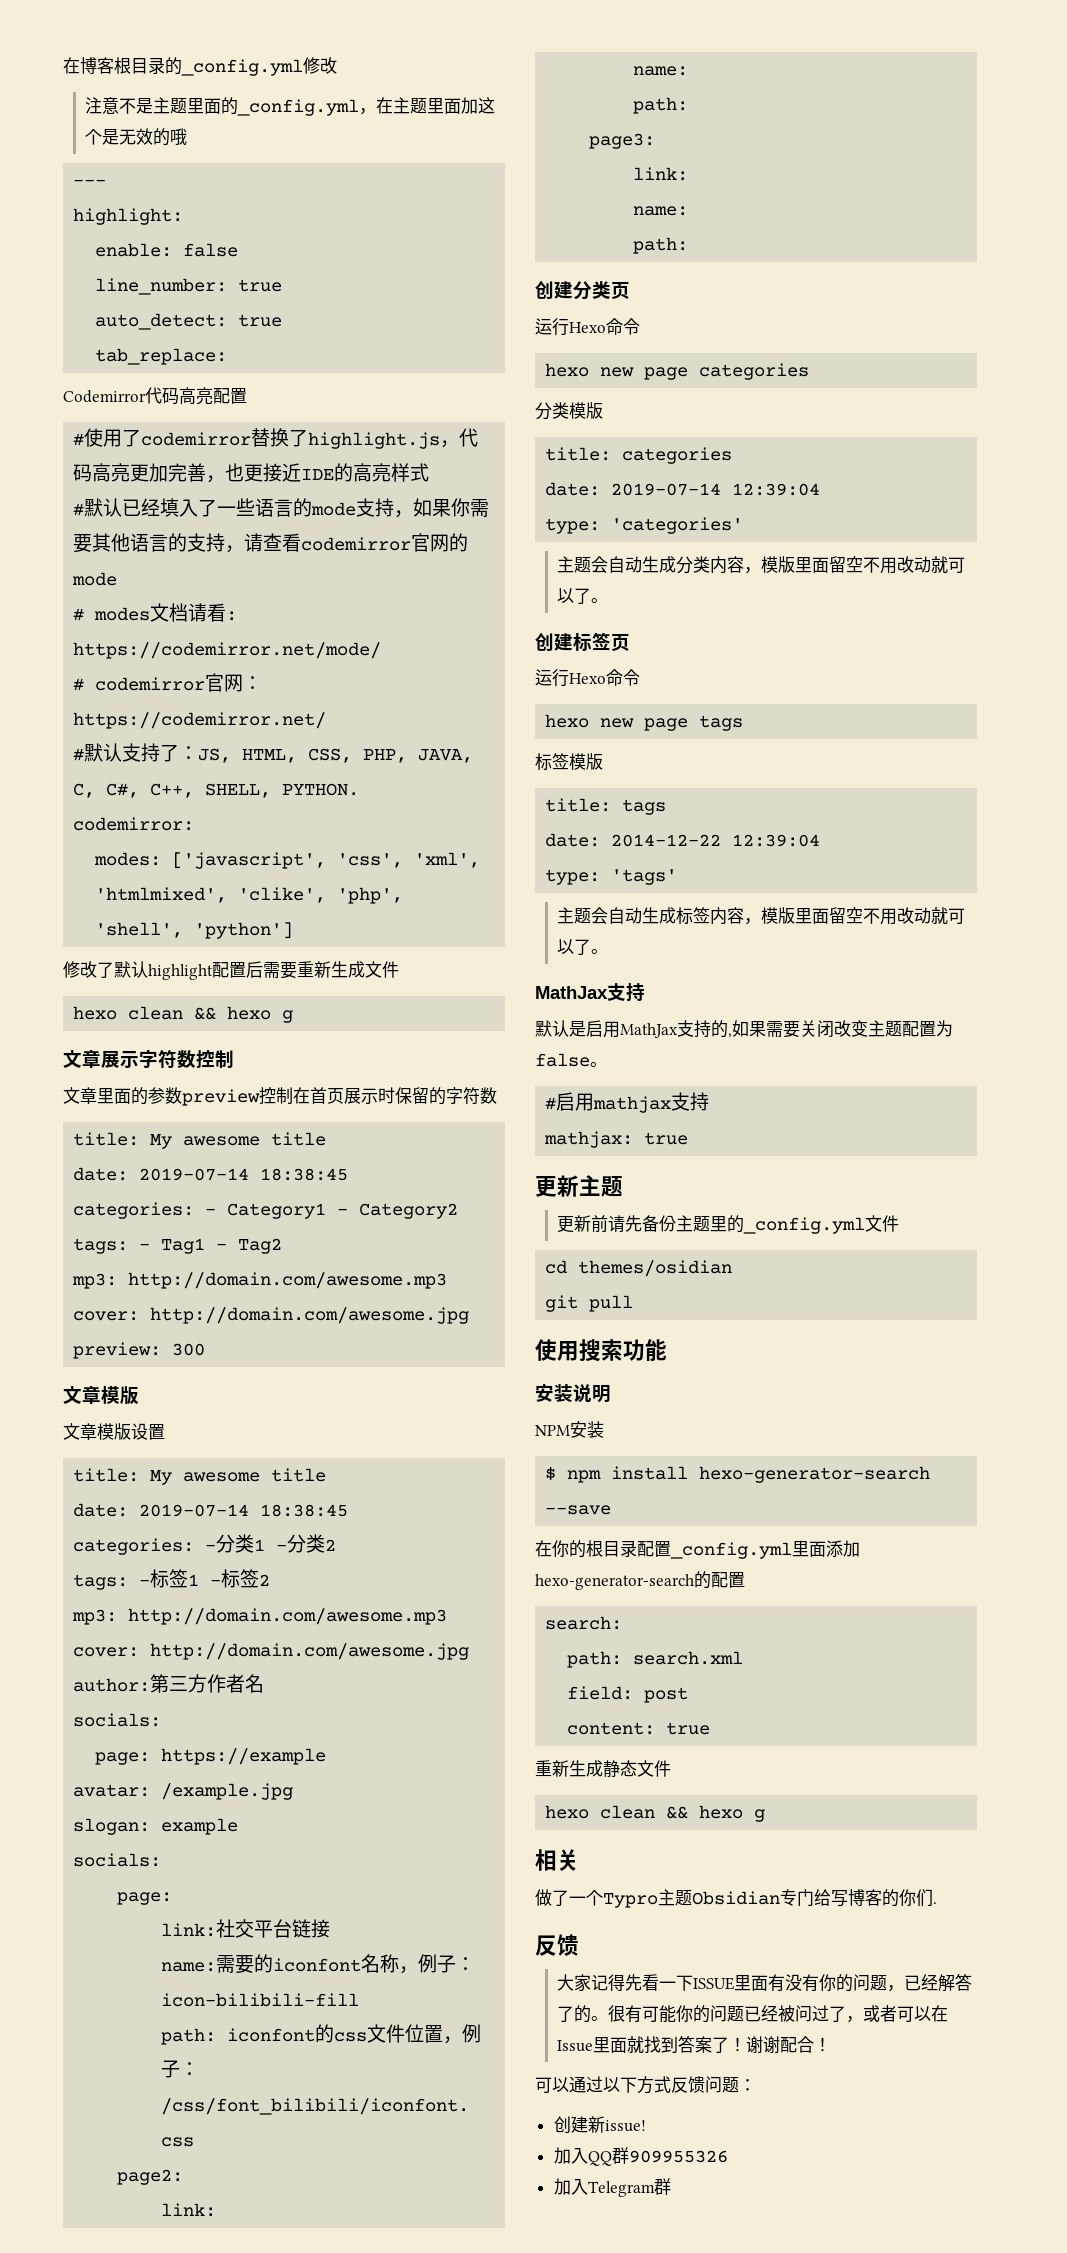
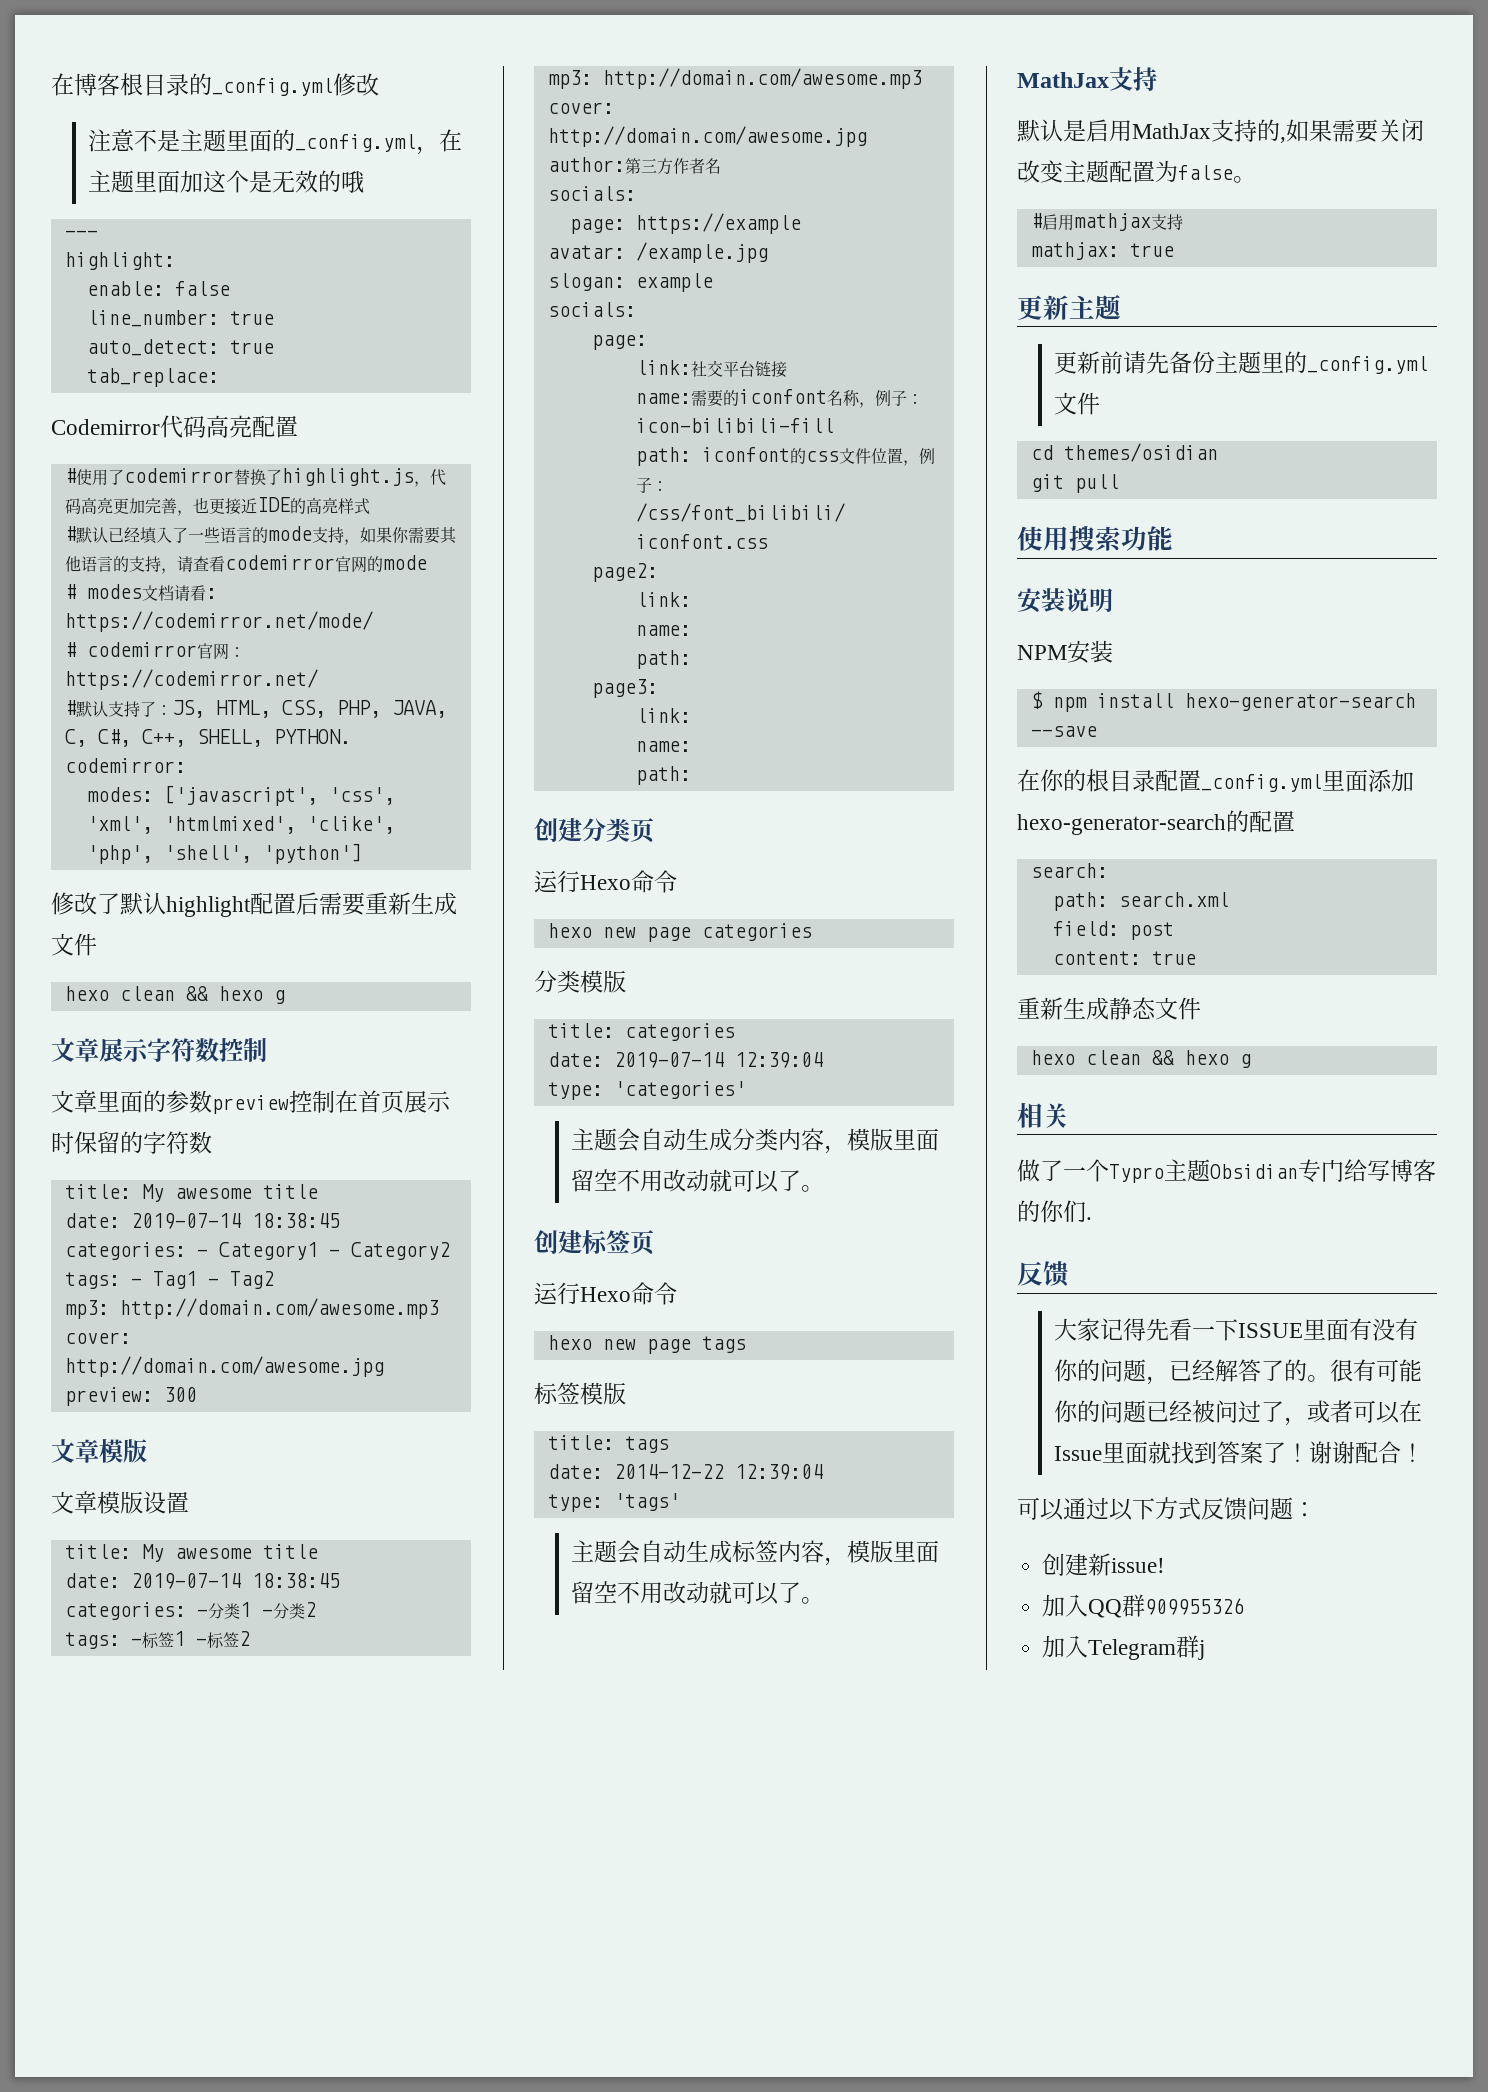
(671, 2186) none -> [1198,1640,1206,1660] j

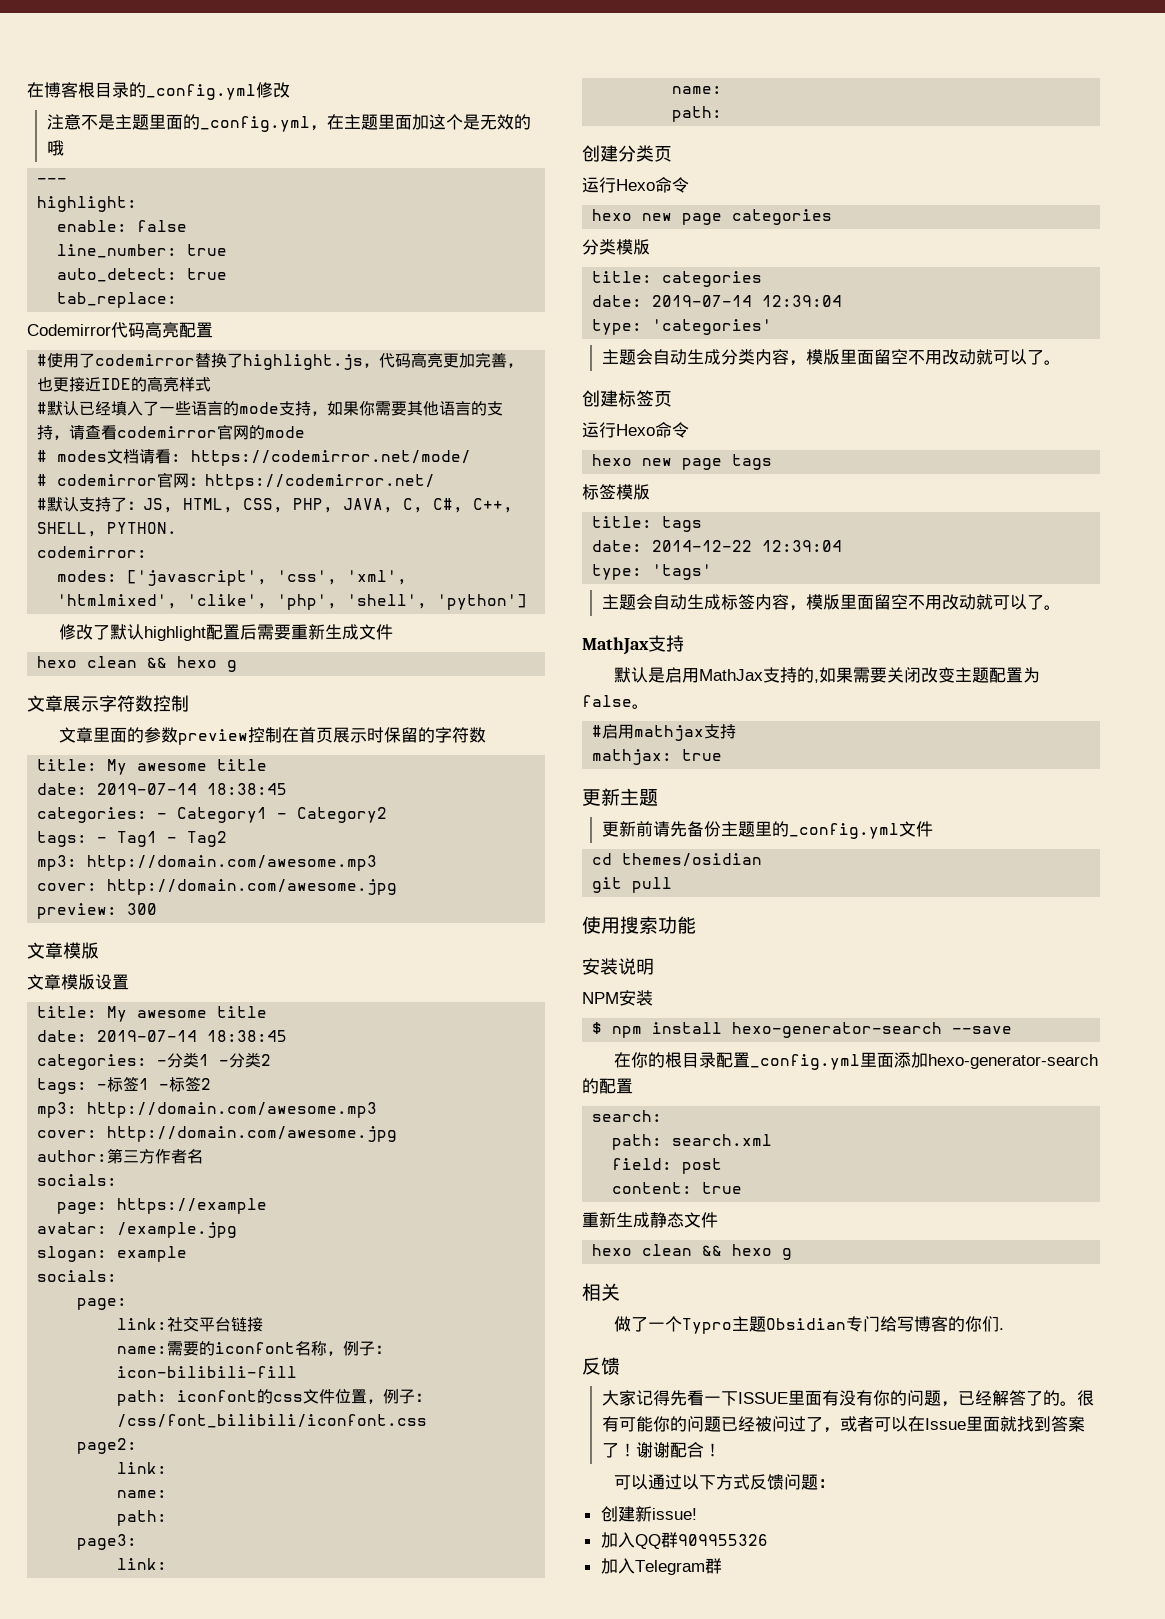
[1198,1640,1206,1660] j -> (722, 1566) none

